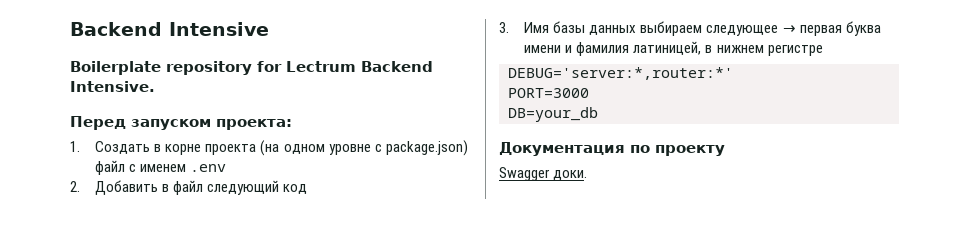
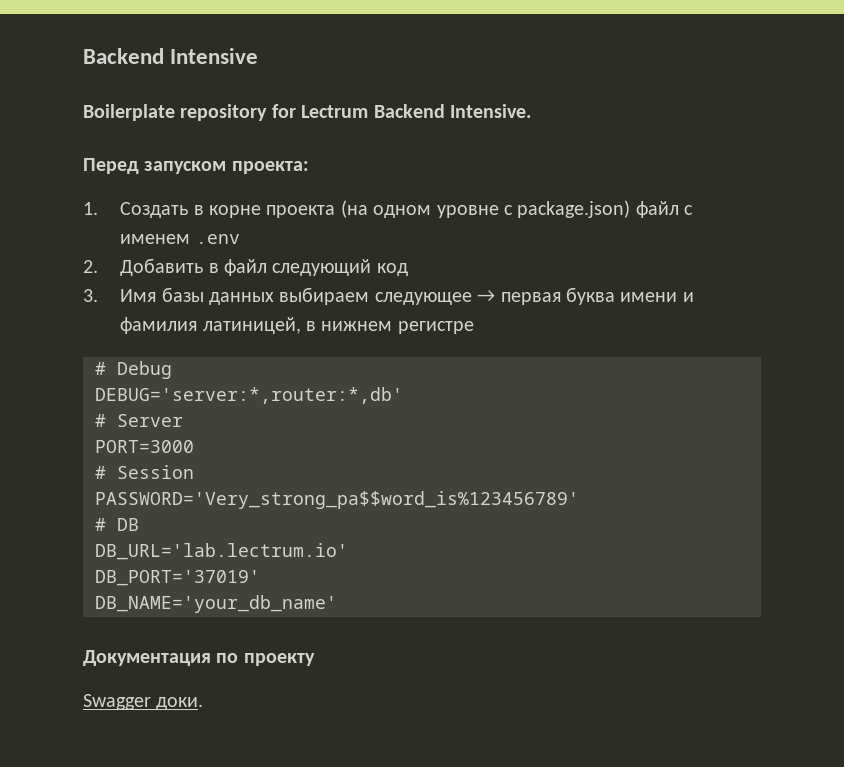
[508,67,733,80] [508,88,589,98] [508,107,598,122] DEBUG='server:*,router:*' // PORT=3000 // DB=your_db -> [95,361,172,379] [95,387,403,404] [95,414,183,427] [95,440,194,453] [95,465,194,479] [95,491,579,509] [95,518,139,531] [95,543,348,560] [95,570,260,586] [95,595,337,613] # Debug // DEBUG='server:*,router:*,db' // # Server // PORT=3000 // # Session // PASSWORD='Very_strong_pa$$word_is%123456789' // # DB // DB_URL='lab.lectrum.io' // DB_PORT='37019' // DB_NAME='your_db_name'

